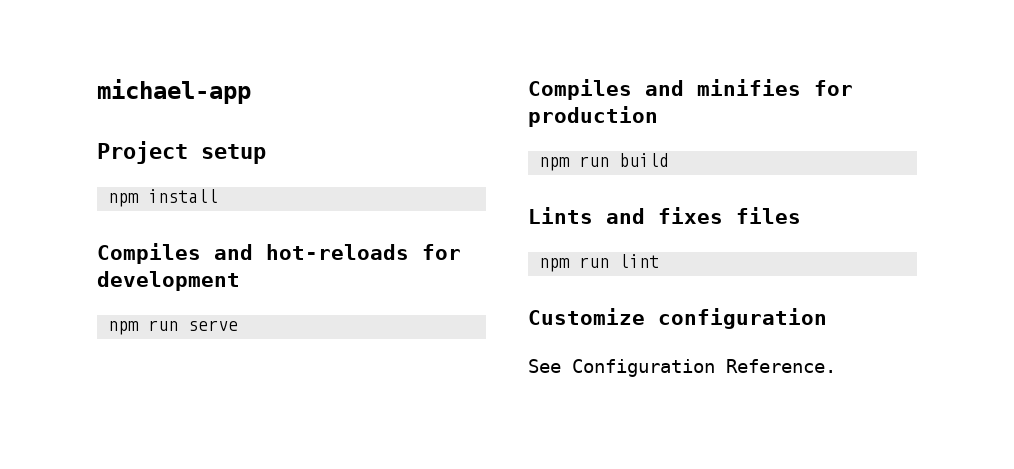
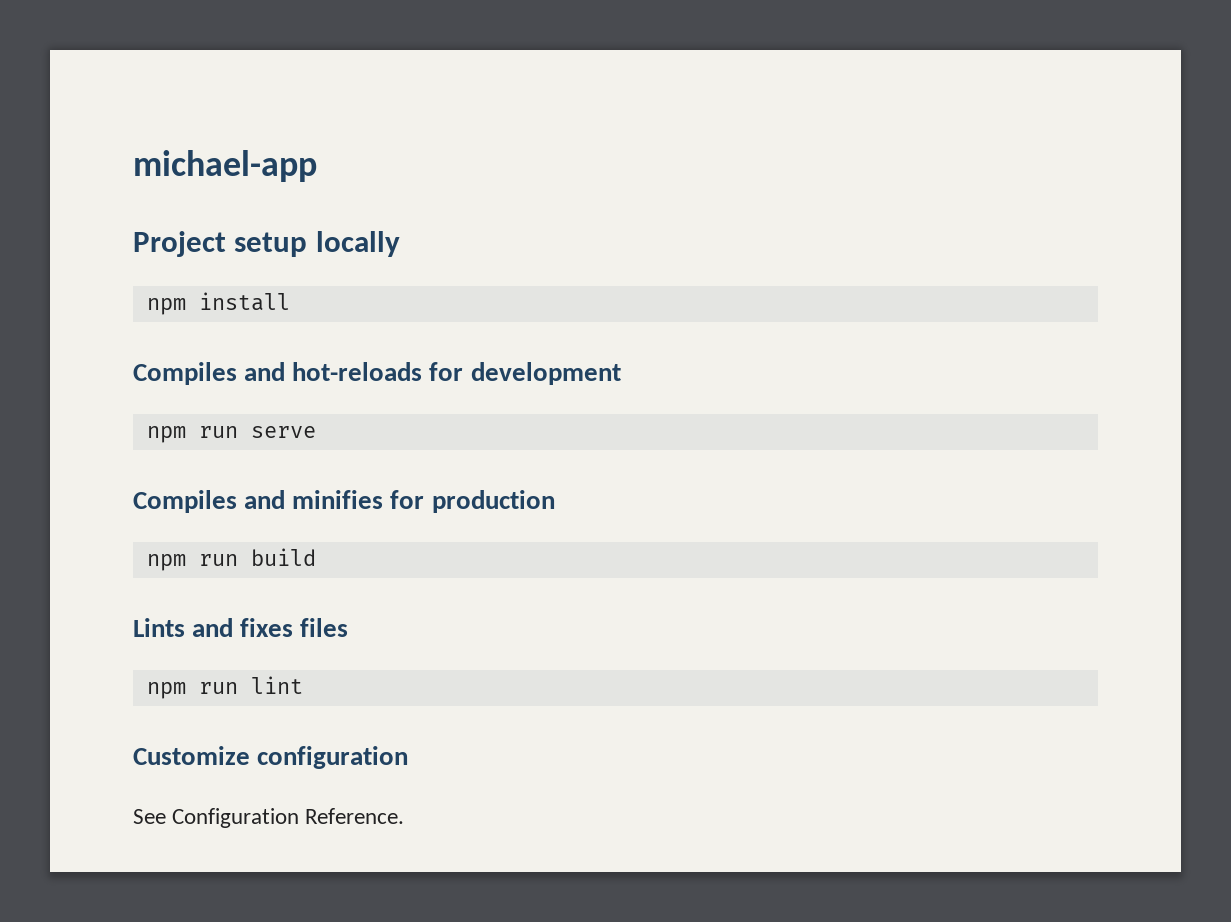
(266, 154) none -> [315,231,400,257] locally

